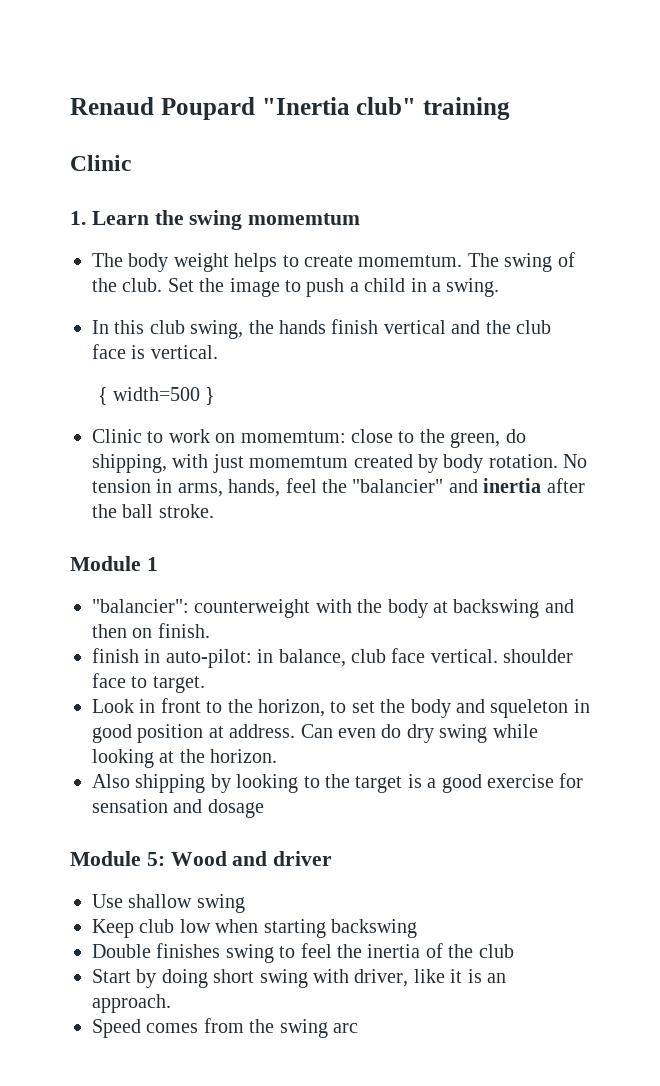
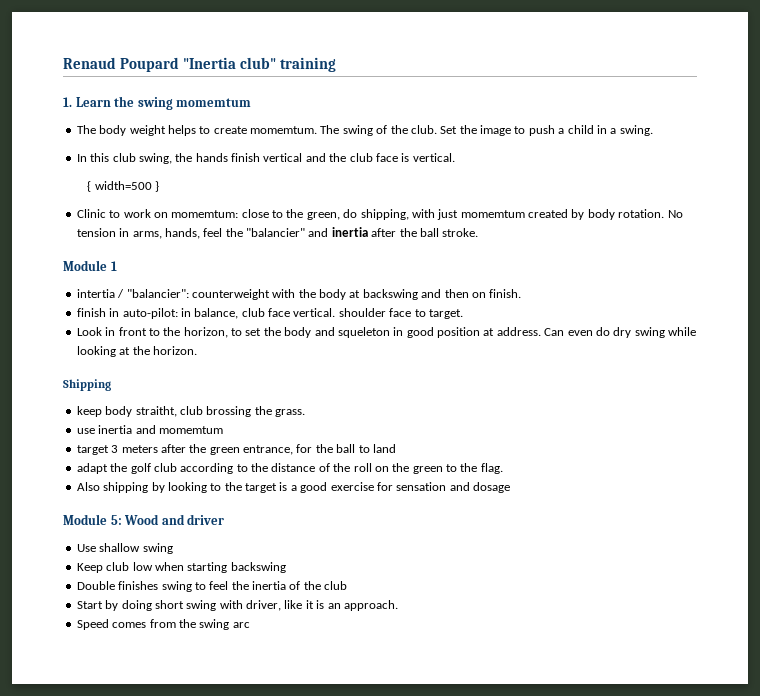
[70,155,131,171] // Clinic -> (337, 64) none
(158, 564) none -> [76,289,125,298] intertia /
(278, 756) none -> [63,379,111,391] [76,406,305,417] [76,425,223,434] [76,444,396,455] [76,463,503,474] // Shipping // keep body straitht, club brossing the grass. // use inertia and momemtum // target 3 meters after the green entrance, for the ball to land // adapt the golf club according to the distance of the roll on the green to the flag.

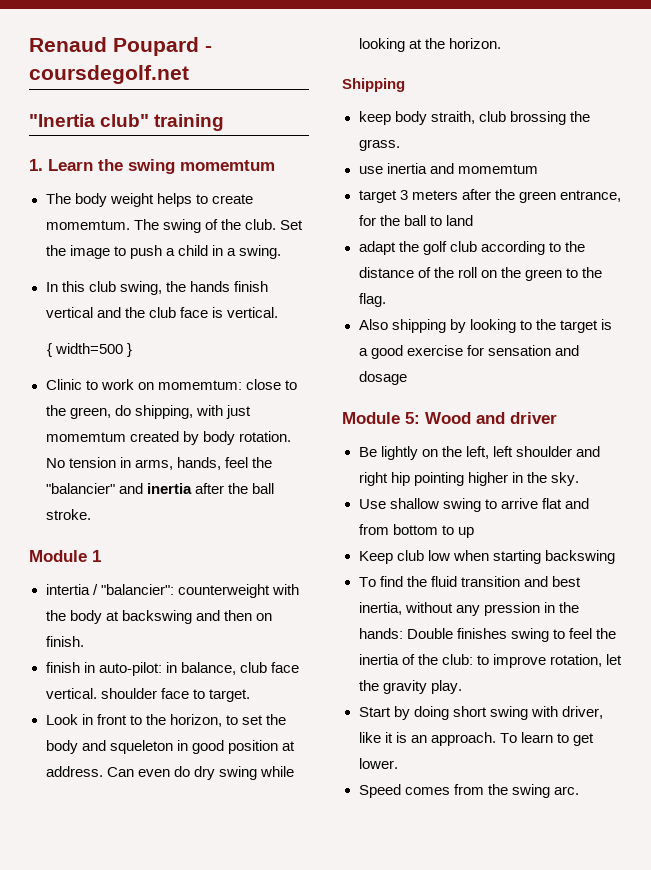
(180, 64) none -> [205,46,212,52] [29,65,189,84] - coursdegolf.net //
[135,406,177,417] straitht, -> [430,111,475,124] straith,
[76,543,173,554] Use shallow swing -> [358,446,600,460] [358,472,579,486] [358,498,589,512] [358,524,474,538] Be lightly on the left, left shoulder and right hip pointing higher in the sky. // Use shallow swing to arrive flat and from bottom to up
(286, 567) none -> [358,576,581,587] [358,602,579,616] [358,628,403,639] To find the fluid transition and best inertia, without any pression in the hands:
[324,581,348,590] club -> [441,654,622,668] [358,680,462,694] club: to improve rotation, let the gravity play.
(398, 605) none -> [499,732,594,746] [358,758,398,769] To learn to get lower.
[232,622,250,628] arc -> [553,786,579,795] arc.

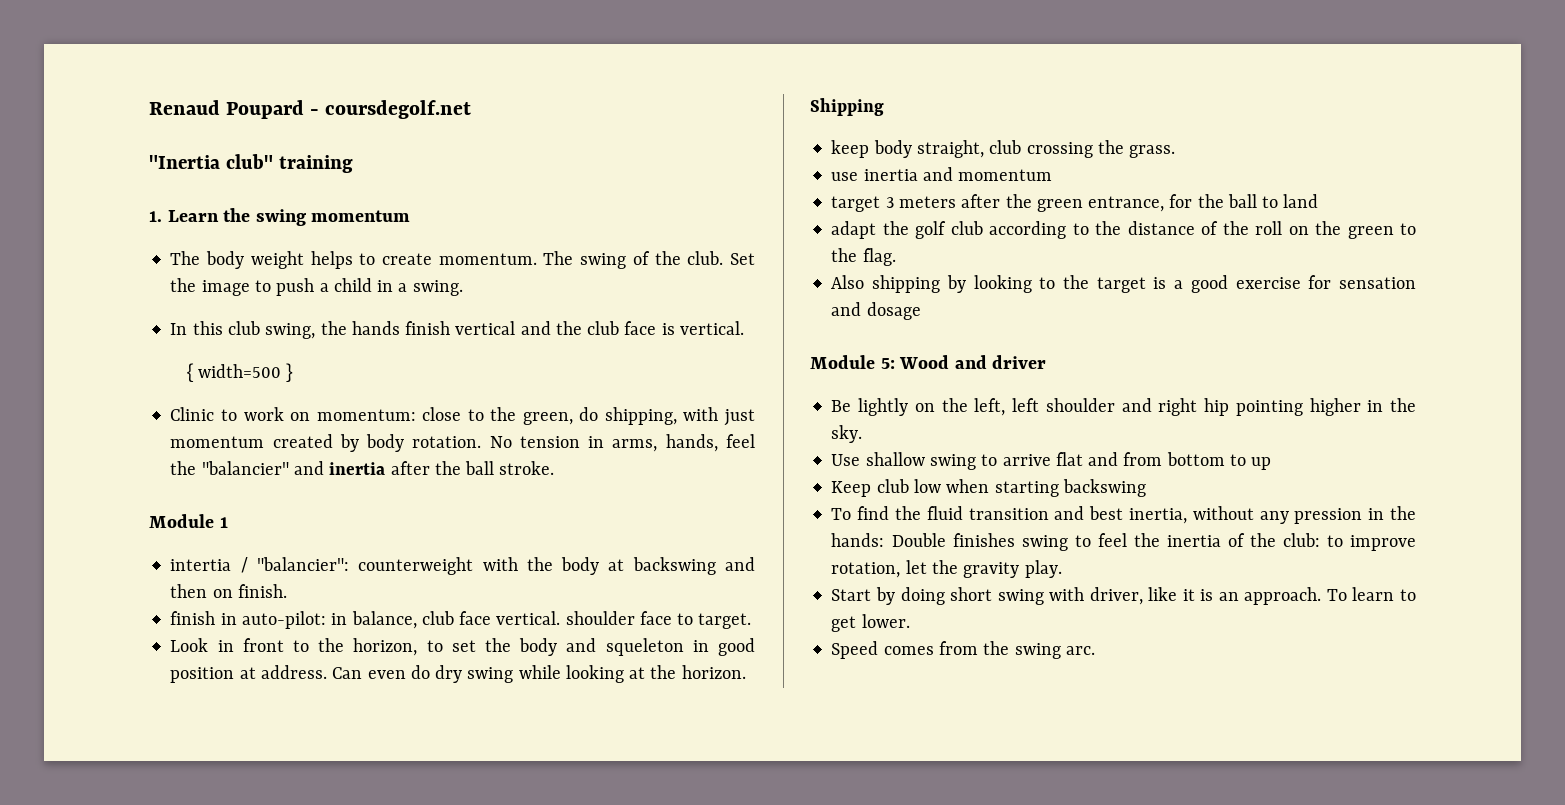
[180,160,275,171] momemtum -> [311,210,411,222] momentum
[45,220,130,230] momemtum. -> [438,253,537,265] momentum.
[157,380,242,390] momemtum: -> [316,409,416,421] momentum:
[45,432,126,442] momemtum -> [170,436,265,448] momentum
[430,111,566,125] straith, club brossing -> [916,140,1093,158] straight, club crossing
[457,164,538,174] momemtum -> [958,169,1053,181] momentum

